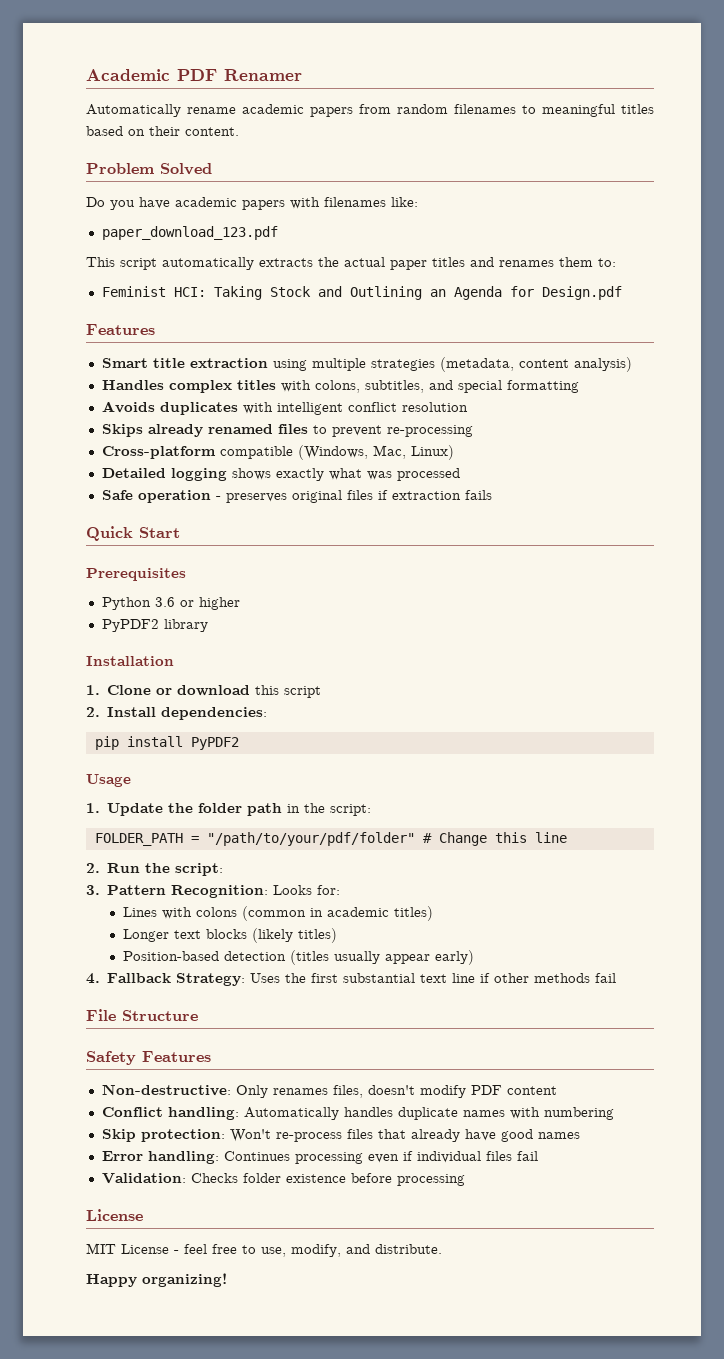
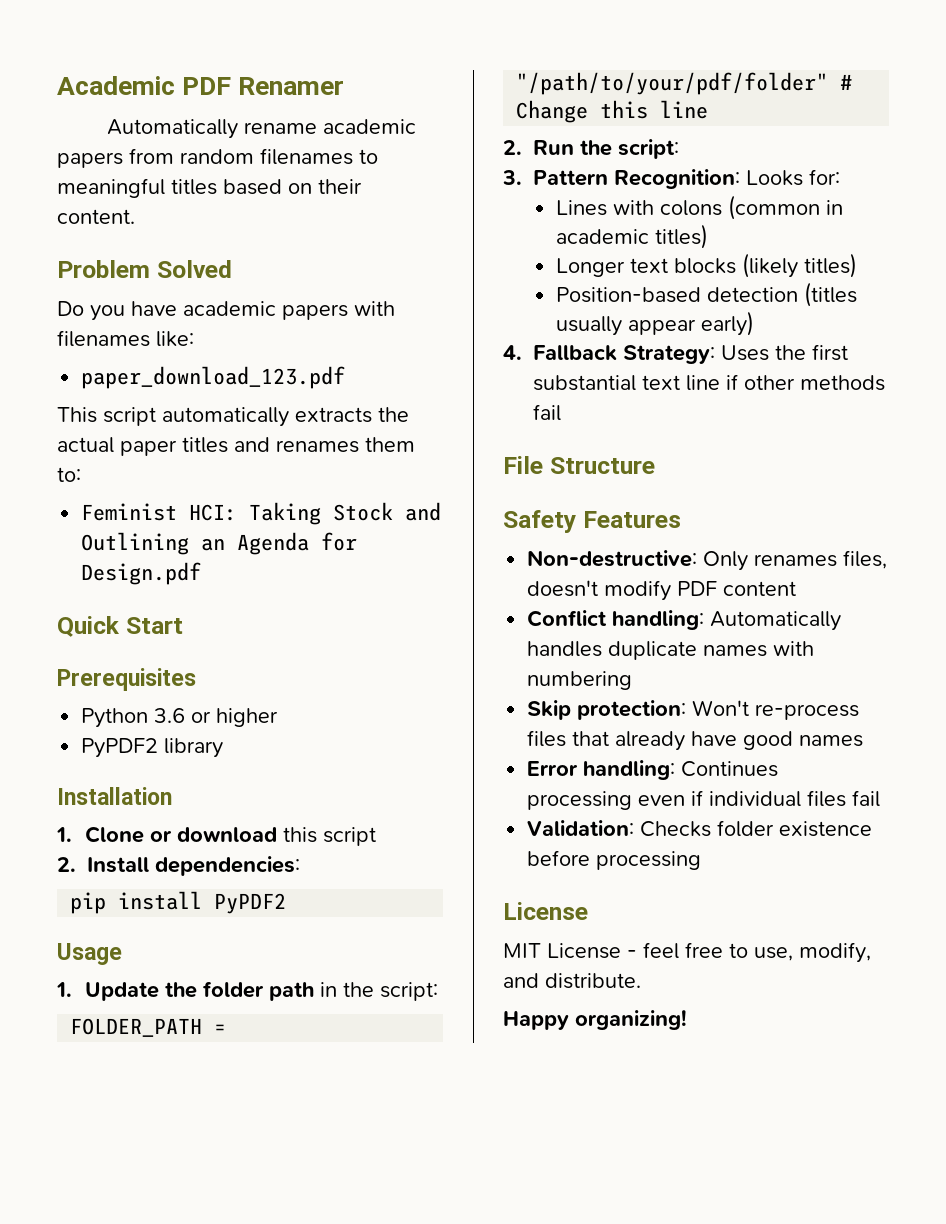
[86,324,155,335] [101,357,632,372] [101,380,579,393] [101,401,468,415] [101,424,473,437] [101,445,454,460] [101,468,460,481] [101,490,492,503] // Features // Smart title extraction using multiple strategies (metadata, content analysis) // Handles complex titles with colons, subtitles, and special formatting // Avoids duplicates with intelligent conflict resolution // Skips already renamed files to prevent re-processing // Cross-platform compatible (Windows, Mac, Linux) // Detailed logging shows exactly what was processed // Safe operation - preserves original files if extraction fails -> (202, 573) none

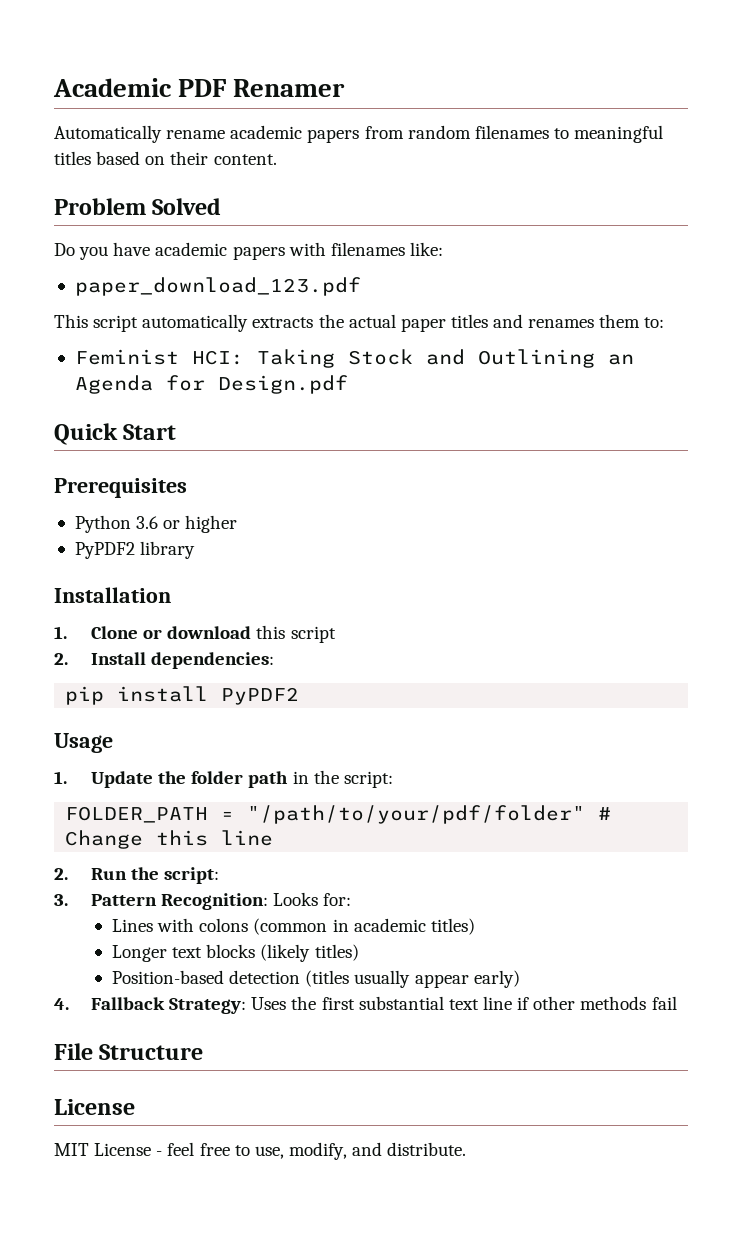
[503,510,681,533] [527,550,888,571] [527,580,797,601] [527,610,842,631] [527,641,815,660] [527,671,633,690] [527,700,860,720] [527,730,864,751] [527,760,779,780] [527,790,881,810] [527,820,873,837] [527,850,702,870] // Safety Features // Non-destructive: Only renames files, doesn't modify PDF content // Conflict handling: Automatically handles duplicate names with numbering // Skip protection: Won't re-process files that already have good names // Error handling: Continues processing even if individual files fail // Validation: Checks folder existence before processing -> (204, 1052) none
[503,1010,687,1030] // Happy organizing! -> (467, 1149) none

